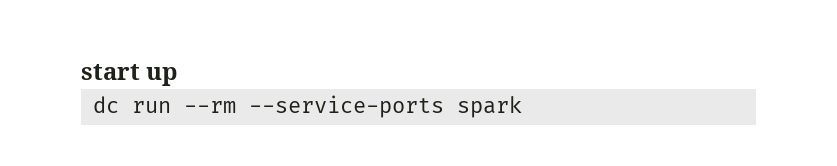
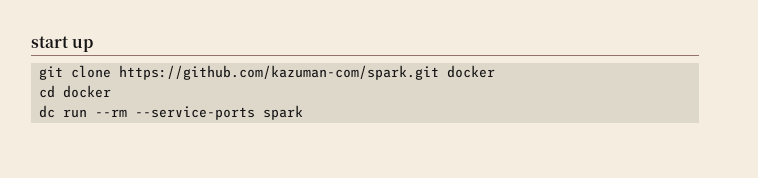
(178, 76) none -> [39,65,496,80] [39,85,112,98] // git clone https://github.com/kazuman-com/spark.git docker // cd docker

